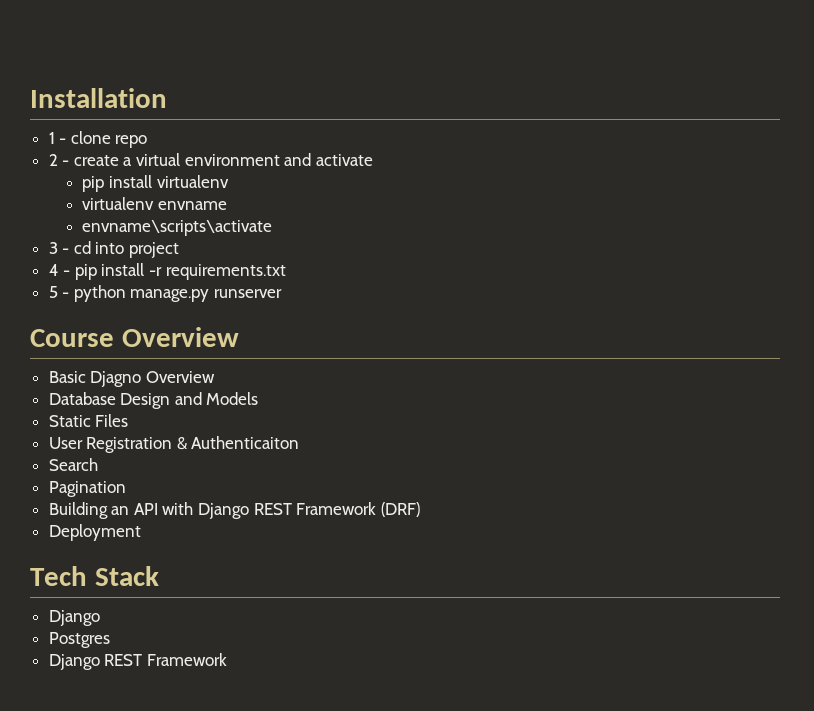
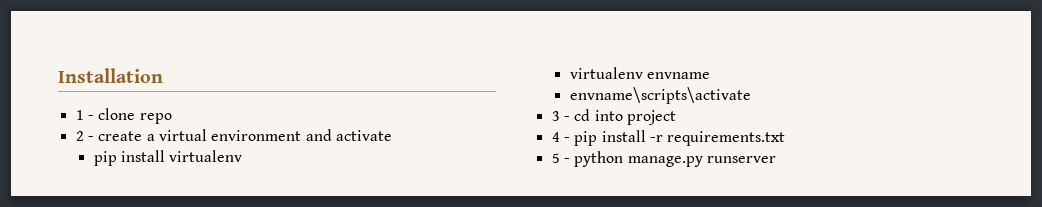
[30,327,239,347] [48,371,215,387] [48,392,259,409] [48,414,129,427] [48,436,300,453] [48,458,98,471] [48,481,126,497] [48,502,420,519] [48,524,141,541] [30,566,159,586] [48,610,100,626] [48,632,110,648] [48,653,227,670] // Course Overview // Basic Djagno Overview // Database Design and Models // Static Files // User Registration & Authenticaiton // Search // Pagination // Building an API with Django REST Framework (DRF) // Deployment // Tech Stack // Django // Postgres // Django REST Framework -> (776, 159) none

